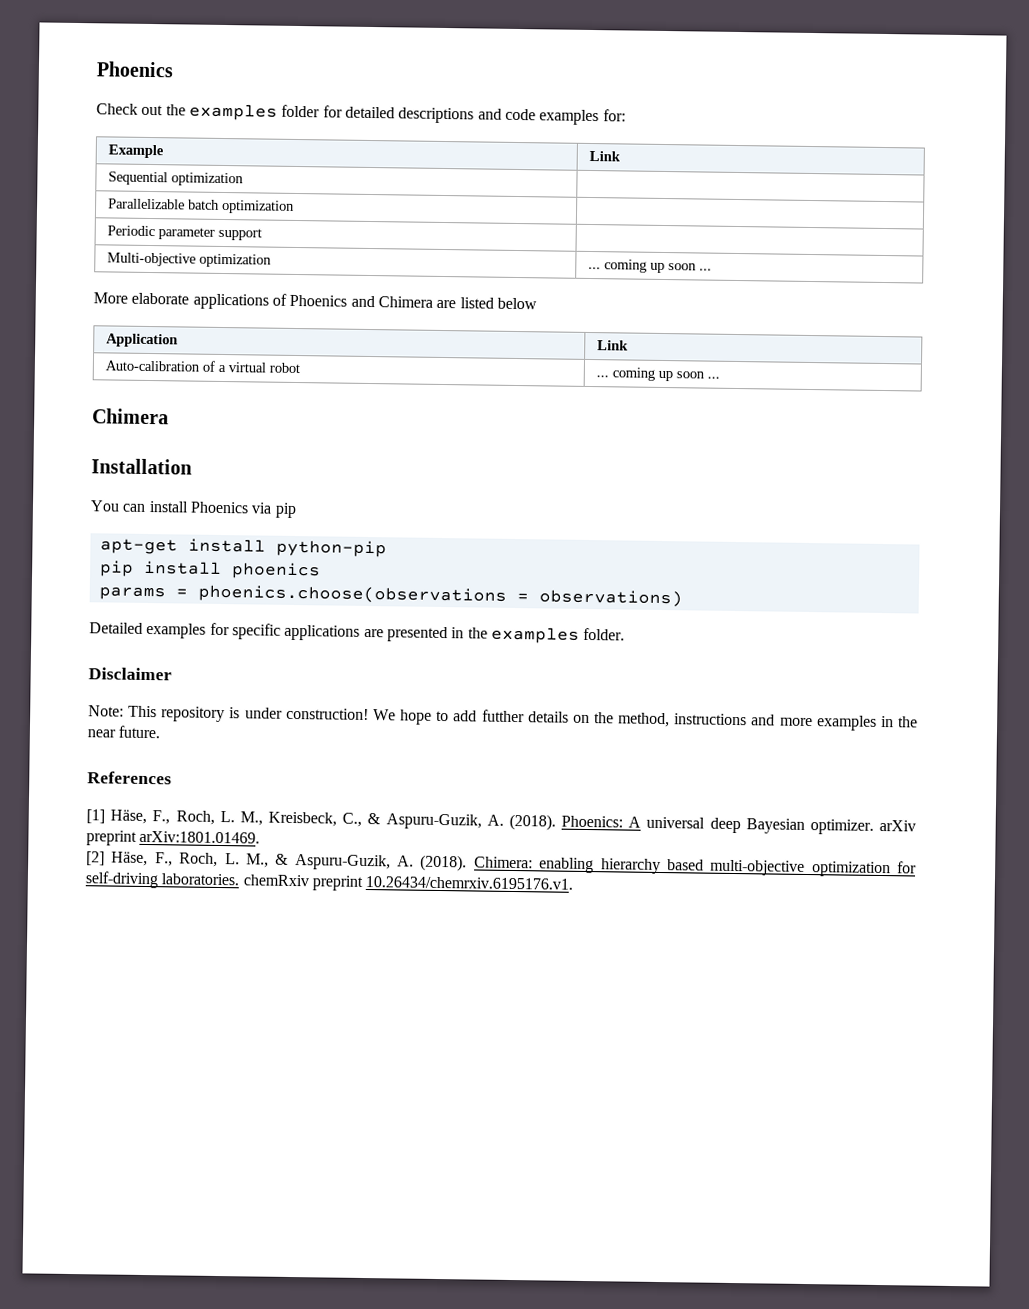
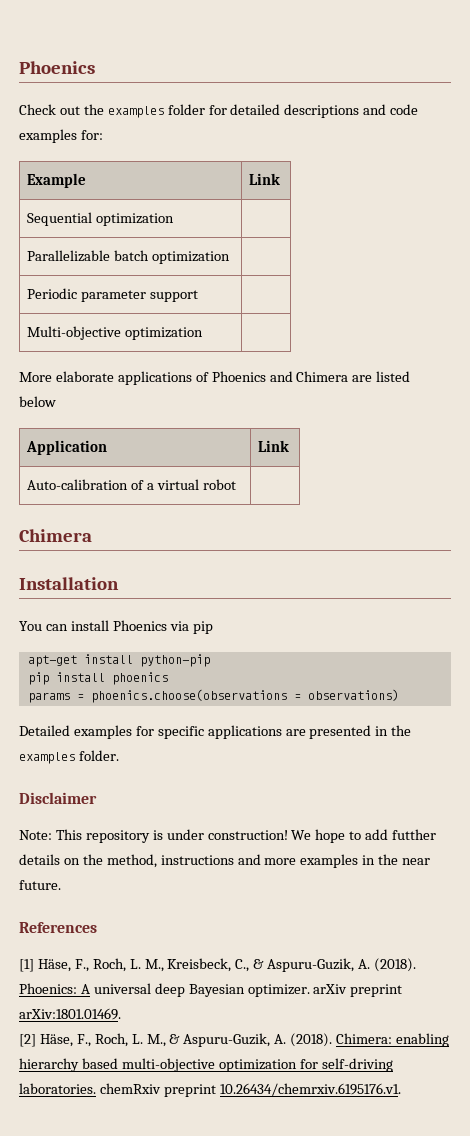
[587,259,712,274] ... coming up soon ... -> (204, 333) none
[595,367,720,382] ... coming up soon ... -> (237, 484) none

